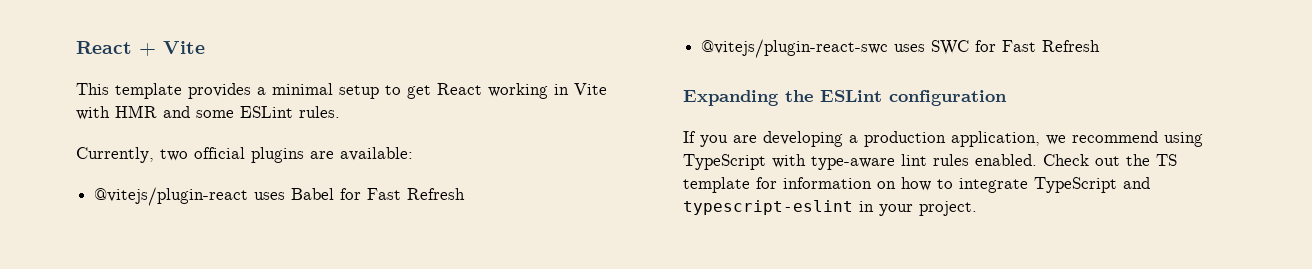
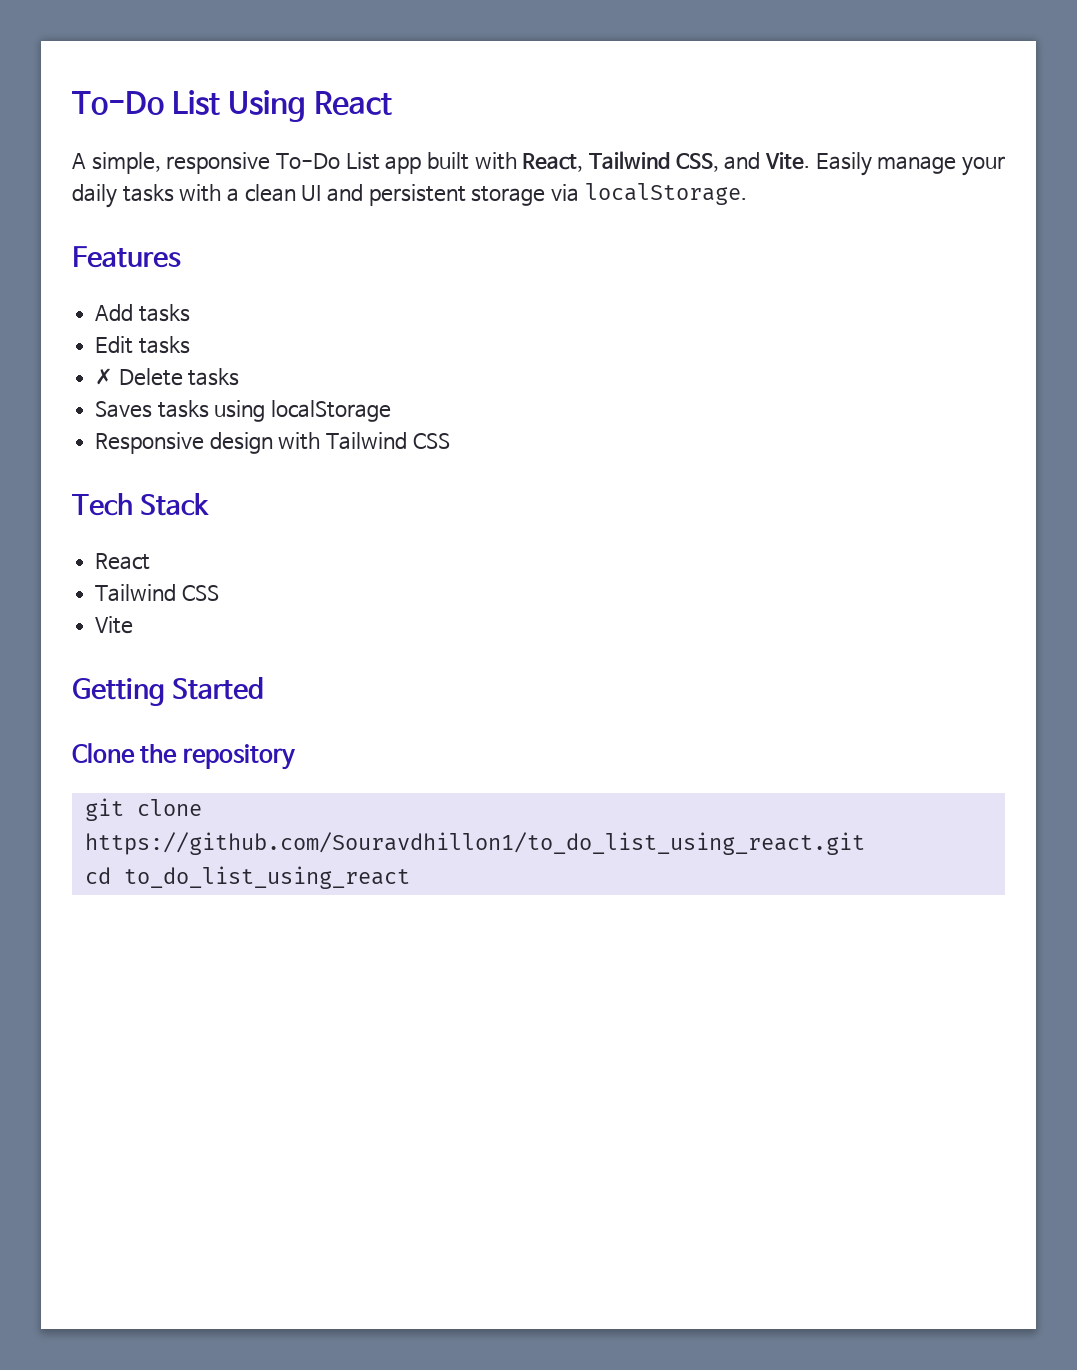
[76,41,205,56] [76,83,607,99] [76,105,340,120] [76,147,413,163] [94,187,466,206] [701,39,1101,58] [683,90,1007,106] [683,131,1203,147] [683,154,1177,170] [683,177,1150,193] [683,200,977,216] React + Vite // This template provides a minimal setup to get React working in Vite with HMR and some ESLint rules. // Currently, two official plugins are available: // @vitejs/plugin-react uses Babel for Fast Refresh // @vitejs/plugin-react-swc uses SWC for Fast Refresh // Expanding the ESLint configuration // If you are developing a production application, we recommend using TypeScript with type-aware lint rules enabled. Check out the TS template for information on how to integrate TypeScript and typescript-eslint in your project. -> [72,90,392,122] [72,151,1005,176] [72,183,747,208] [72,246,181,268] [95,304,190,322] [95,336,190,354] [95,368,240,386] [95,400,392,422] [95,432,450,454] [72,493,210,516] [95,553,151,570] [95,584,219,602] [95,616,134,634] [72,677,265,706] [72,743,295,770] [84,798,202,821] [84,832,865,855] [84,866,410,889] To-Do List Using React // A simple, responsive To-Do List app built with React, Tailwind CSS, and Vite. Easily manage your daily tasks with a clean UI and persistent storage via localStorage. // Features // Add tasks // Edit tasks // ✗ Delete tasks // Saves tasks using localStorage // Responsive design with Tailwind CSS // Tech Stack // React // Tailwind CSS // Vite // Getting Started // Clone the repository // git clone https://github.com/Souravdhillon1/to_do_list_using_react.git // cd to_do_list_using_react

